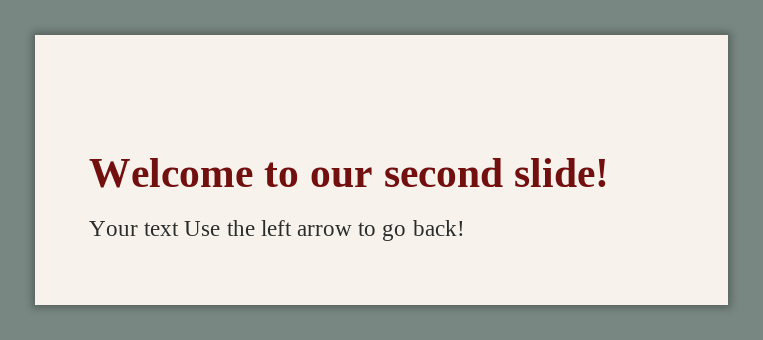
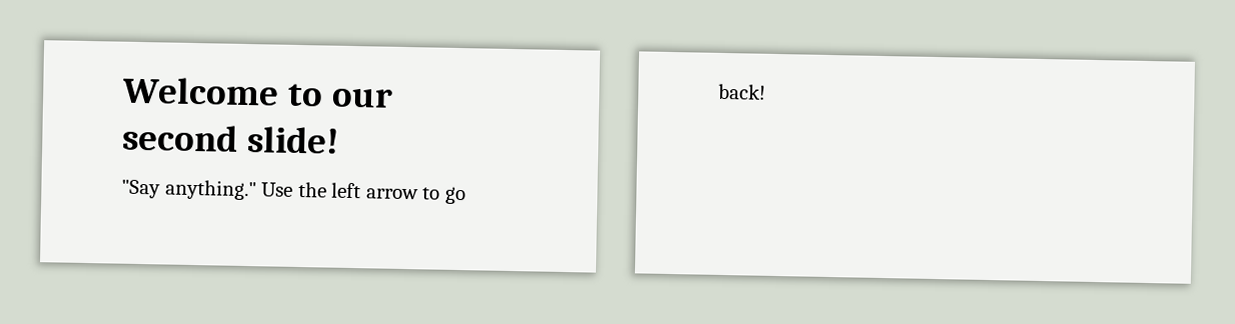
[89,221,180,236] Your text -> [121,179,257,201] "Say anything."

